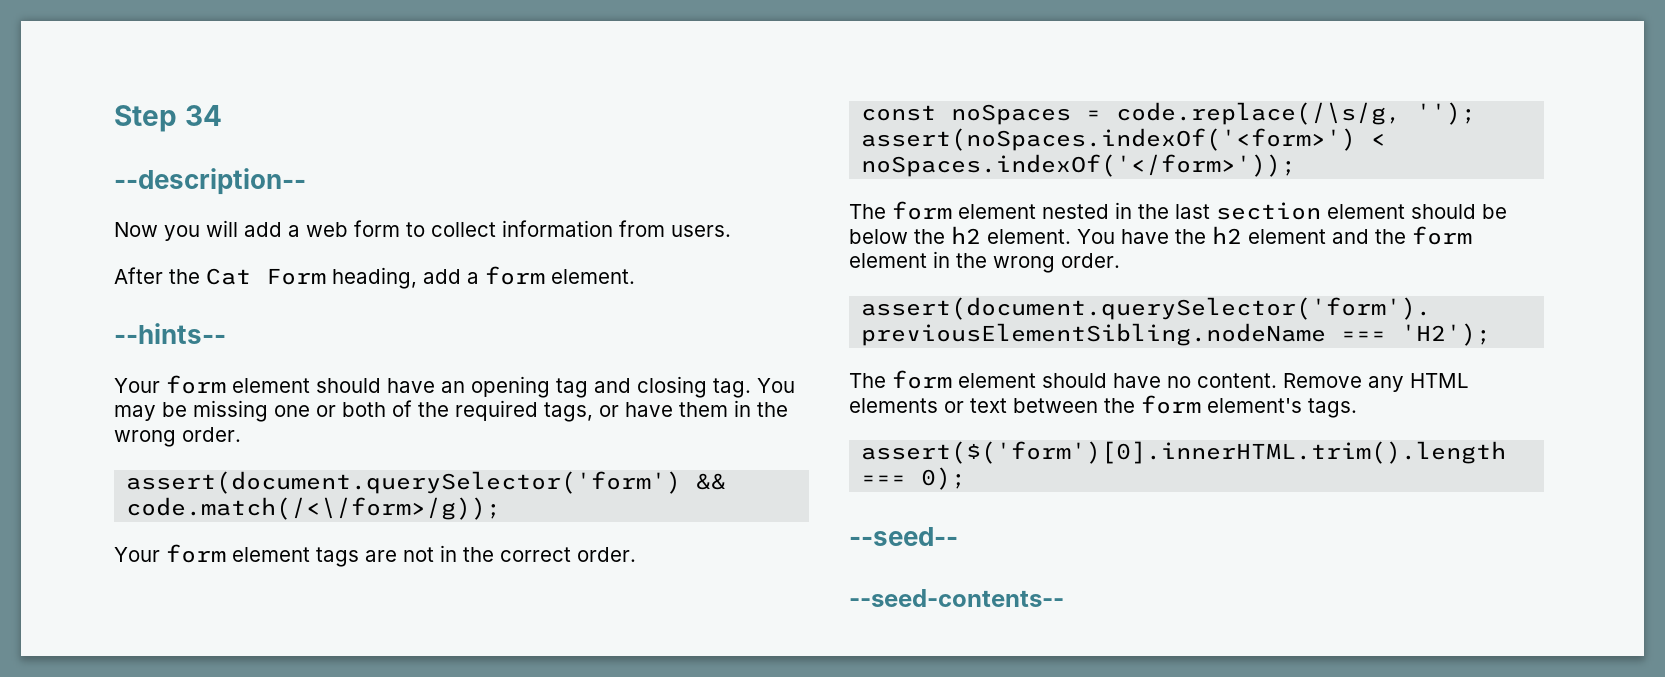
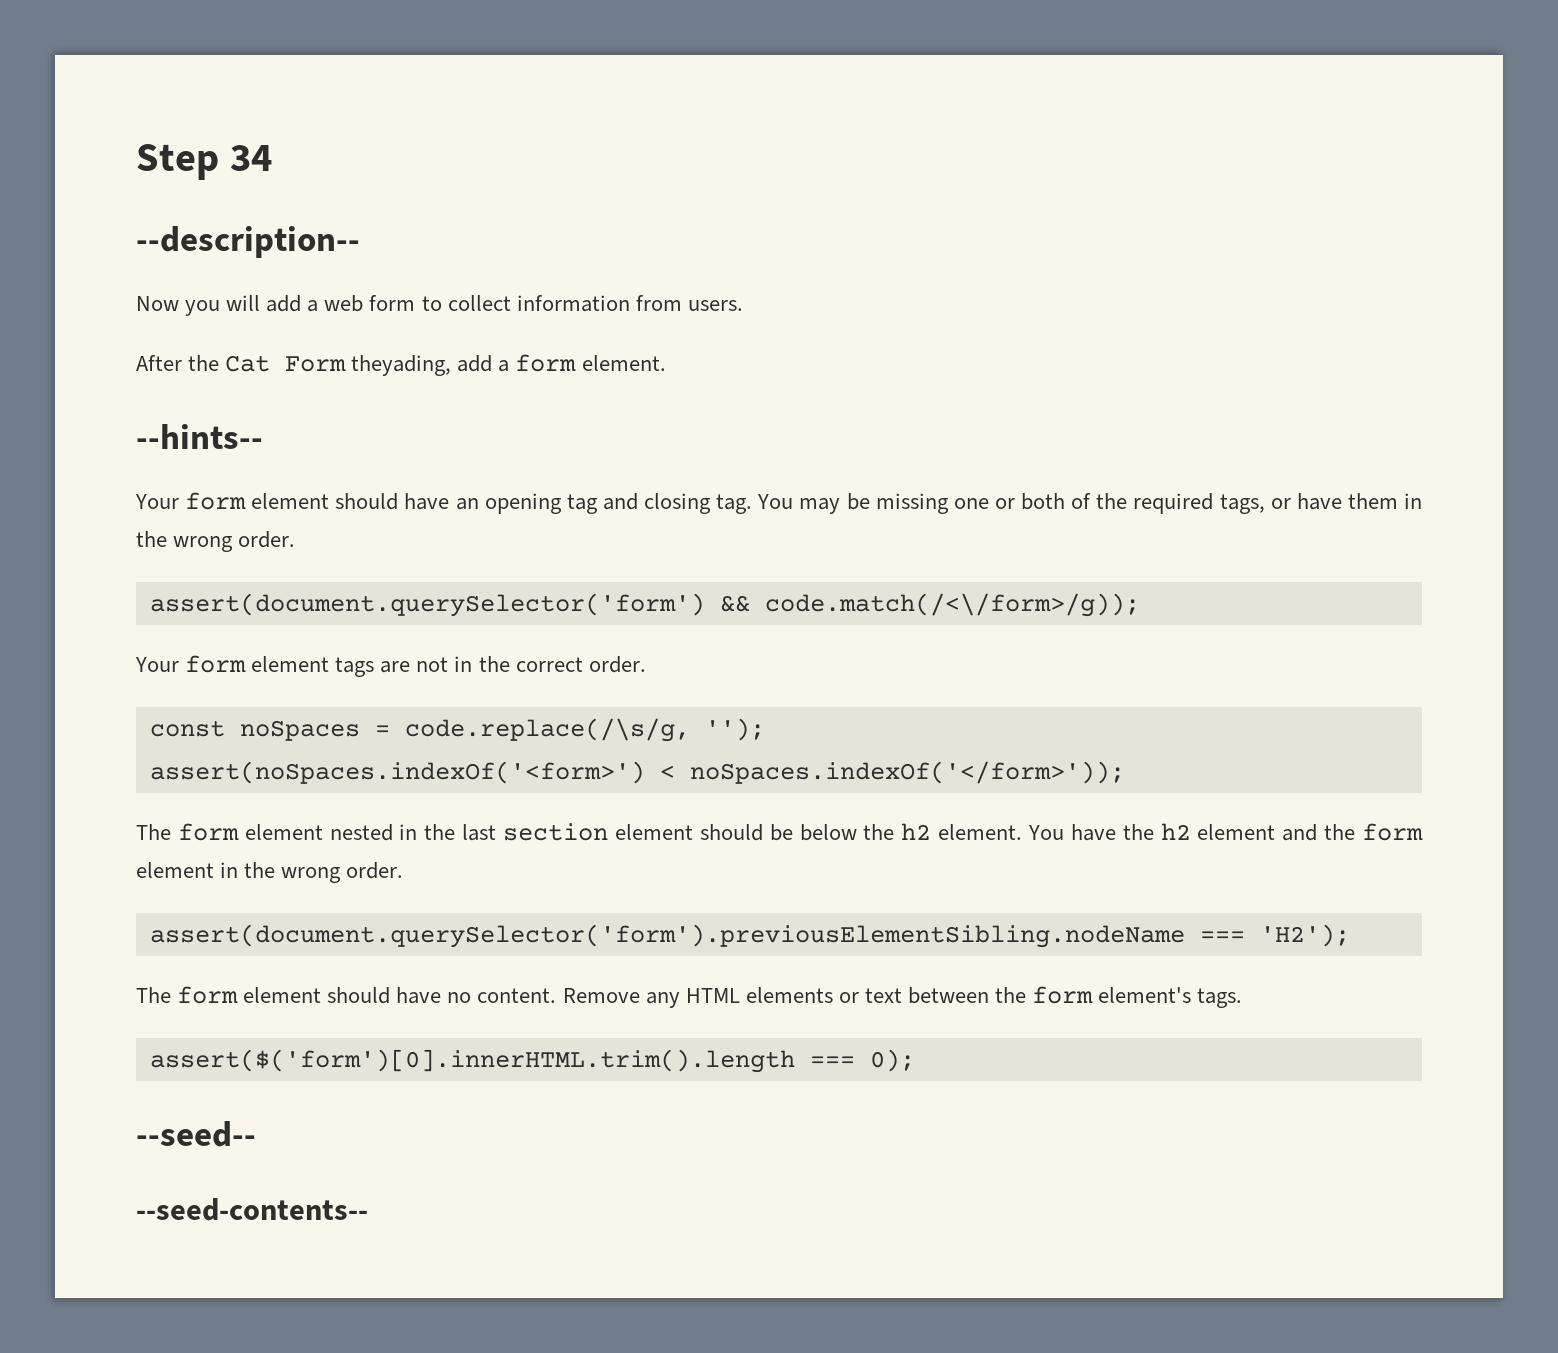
[332,267,417,289] heading, -> [351,355,452,376] theyading,

